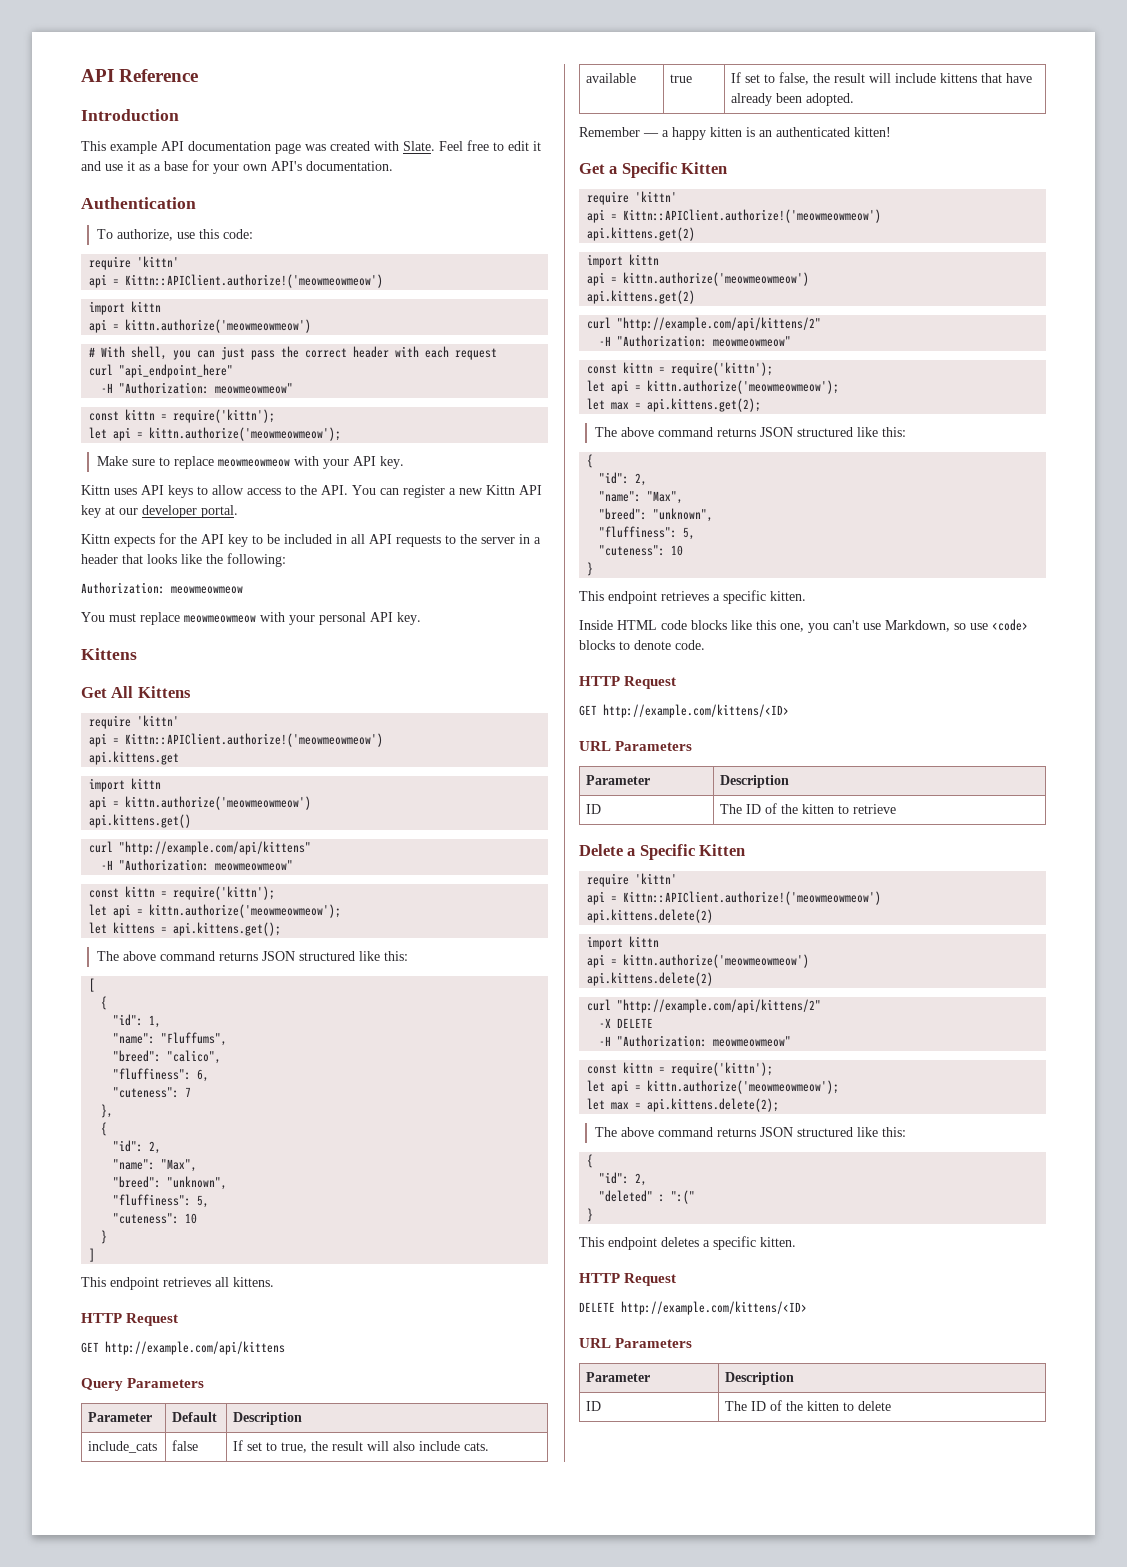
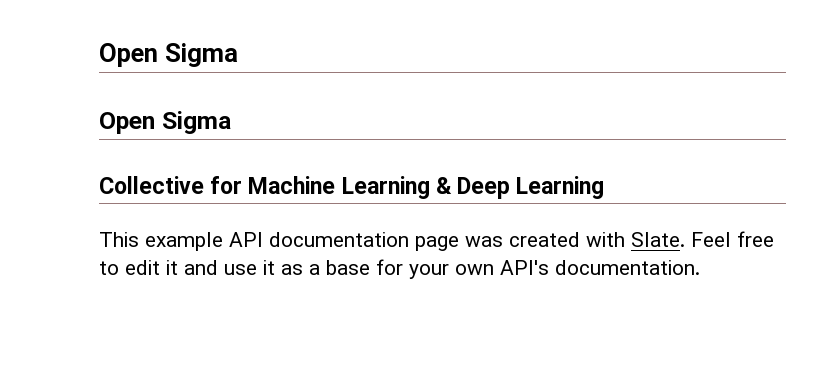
[81,69,199,82] [81,109,179,121] API Reference // Introduction -> [99,43,238,67] [99,111,231,134] [99,176,605,199] Open Sigma // Open Sigma // Collective for Machine Learning & Deep Learning
[81,197,196,209] [97,229,254,241] [89,256,180,270] [89,274,384,288] [89,301,162,315] [89,319,312,333] [89,346,498,360] [89,364,234,378] [101,382,294,394] [89,409,276,423] [89,427,342,441] [97,456,405,469] [81,485,542,498] [81,505,238,518] [81,533,541,547] [81,553,286,567] [81,582,243,594] [81,612,421,625] [81,648,137,660] [81,686,191,698] [89,715,180,729] [89,733,384,747] [89,751,180,765] [89,778,162,792] [89,796,312,810] [89,814,192,828] [89,841,312,855] [101,859,294,871] [89,886,276,900] [89,904,342,918] [89,922,282,936] [97,951,409,961] [89,978,96,992] [101,996,108,1010] [113,1014,162,1028] [113,1032,228,1046] [113,1050,222,1064] [113,1068,210,1082] [113,1087,192,1098] [101,1104,114,1118] [101,1122,108,1136] [113,1140,162,1154] [113,1159,198,1172] [113,1176,228,1190] [113,1194,210,1208] [113,1213,198,1224] [101,1230,108,1244] [89,1248,96,1262] [81,1277,274,1290] [81,1313,179,1326] [81,1341,285,1355] [81,1378,205,1391] [88,1412,153,1422] [172,1412,218,1422] [233,1412,303,1425] [88,1441,158,1453] [172,1440,199,1451] [233,1440,490,1453] [586,73,637,83] [670,74,693,83] [731,72,1033,85] [731,93,855,106] [579,127,891,140] [579,162,728,178] [587,191,678,205] [587,209,882,223] [587,227,696,241] [587,254,660,268] [587,272,810,286] [587,290,696,304] [587,317,822,331] [599,335,792,347] [587,362,774,376] [587,380,840,394] [587,398,762,412] [595,427,907,437] [587,454,594,468] [599,472,648,486] [599,491,684,504] [599,508,714,522] [599,526,696,540] [599,545,684,556] [587,562,594,576] [579,590,806,604] [579,619,1028,633] [579,640,705,650] [579,676,677,689] [579,704,789,718] [579,741,693,751] [586,775,651,785] [720,775,790,788] [586,804,602,814] [720,803,897,814] [579,844,746,860] [587,873,678,887] [587,891,882,905] [587,909,714,923] [587,936,660,950] [587,954,810,968] [587,972,714,986] [587,999,822,1013] [599,1018,654,1028] [599,1035,792,1047] [587,1062,774,1076] [587,1080,840,1094] [587,1098,780,1112] [595,1127,907,1137] [587,1154,594,1168] [599,1172,648,1186] [599,1190,696,1204] [587,1208,594,1222] [579,1236,796,1250] [579,1273,677,1286] [579,1301,807,1315] [579,1338,693,1348] [586,1372,651,1382] [725,1372,795,1385] [586,1401,602,1411] [725,1400,892,1411] // Authentication // To authorize, use this code: // require 'kittn' // api = Kittn::APIClient.authorize!('meowmeowmeow') // import kittn // api = kittn.authorize('meowmeowmeow') // # With shell, you can just pass the correct header with each request // curl "api_endpoint_here" // -H "Authorization: meowmeowmeow" // const kittn = require('kittn'); // let api = kittn.authorize('meowmeowmeow'); // Make sure to replace meowmeowmeow with your API key. // Kittn uses API keys to allow access to the API. You can register a new Kittn API key at our developer portal. // Kittn expects for the API key to be included in all API requests to the server in a header that looks like the following: // Authorization: meowmeowmeow // You must replace meowmeowmeow with your personal API key. // Kittens // Get All Kittens // require 'kittn' // api = Kittn::APIClient.authorize!('meowmeowmeow') // api.kittens.get // import kittn // api = kittn.authorize('meowmeowmeow') // api.kittens.get() // curl "http://example.com/api/kittens" // -H "Authorization: meowmeowmeow" // const kittn = require('kittn'); // let api = kittn.authorize('meowmeowmeow'); // let kittens = api.kittens.get(); // The above command returns JSON structured like this: // [ // { // "id": 1, // "name": "Fluffums", // "breed": "calico", // "fluffiness": 6, // "cuteness": 7 // }, // { // "id": 2, // "name": "Max", // "breed": "unknown", // "fluffiness": 5, // "cuteness": 10 // } // ] // This endpoint retrieves all kittens. // HTTP Request // GET http://example.com/api/kittens // Query Parameters // Parameter | Default | Description // include_cats | false | If set to true, the result will also include cats. // available | true | If set to false, the result will include kittens that have already been adopted. // Remember — a happy kitten is an authenticated kitten! // Get a Specific Kitten // require 'kittn' // api = Kittn::APIClient.authorize!('meowmeowmeow') // api.kittens.get(2) // import kittn // api = kittn.authorize('meowmeowmeow') // api.kittens.get(2) // curl "http://example.com/api/kittens/2" // -H "Authorization: meowmeowmeow" // const kittn = require('kittn'); // let api = kittn.authorize('meowmeowmeow'); // let max = api.kittens.get(2); // The above command returns JSON structured like this: // { // "id": 2, // "name": "Max", // "breed": "unknown", // "fluffiness": 5, // "cuteness": 10 // } // This endpoint retrieves a specific kitten. // Inside HTML code blocks like this one, you can't use Markdown, so use <code> blocks to denote code. // HTTP Request // GET http://example.com/kittens/<ID> // URL Parameters // Parameter | Description // ID | The ID of the kitten to retrieve // Delete a Specific Kitten // require 'kittn' // api = Kittn::APIClient.authorize!('meowmeowmeow') // api.kittens.delete(2) // import kittn // api = kittn.authorize('meowmeowmeow') // api.kittens.delete(2) // curl "http://example.com/api/kittens/2" // -X DELETE // -H "Authorization: meowmeowmeow" // const kittn = require('kittn'); // let api = kittn.authorize('meowmeowmeow'); // let max = api.kittens.delete(2); // The above command returns JSON structured like this: // { // "id": 2, // "deleted" : ":(" // } // This endpoint deletes a specific kitten. // HTTP Request // DELETE http://example.com/kittens/<ID> // URL Parameters // Parameter | Description // ID | The ID of the kitten to delete -> (700, 267) none

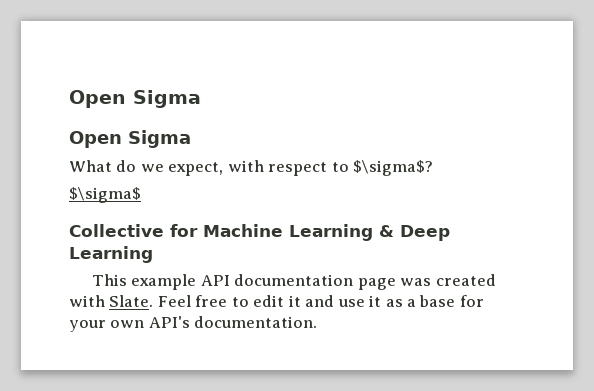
(231, 122) none -> [69,160,434,176] [69,187,141,203] // What do we expect, with respect to $\sigma$? // $\sigma$

